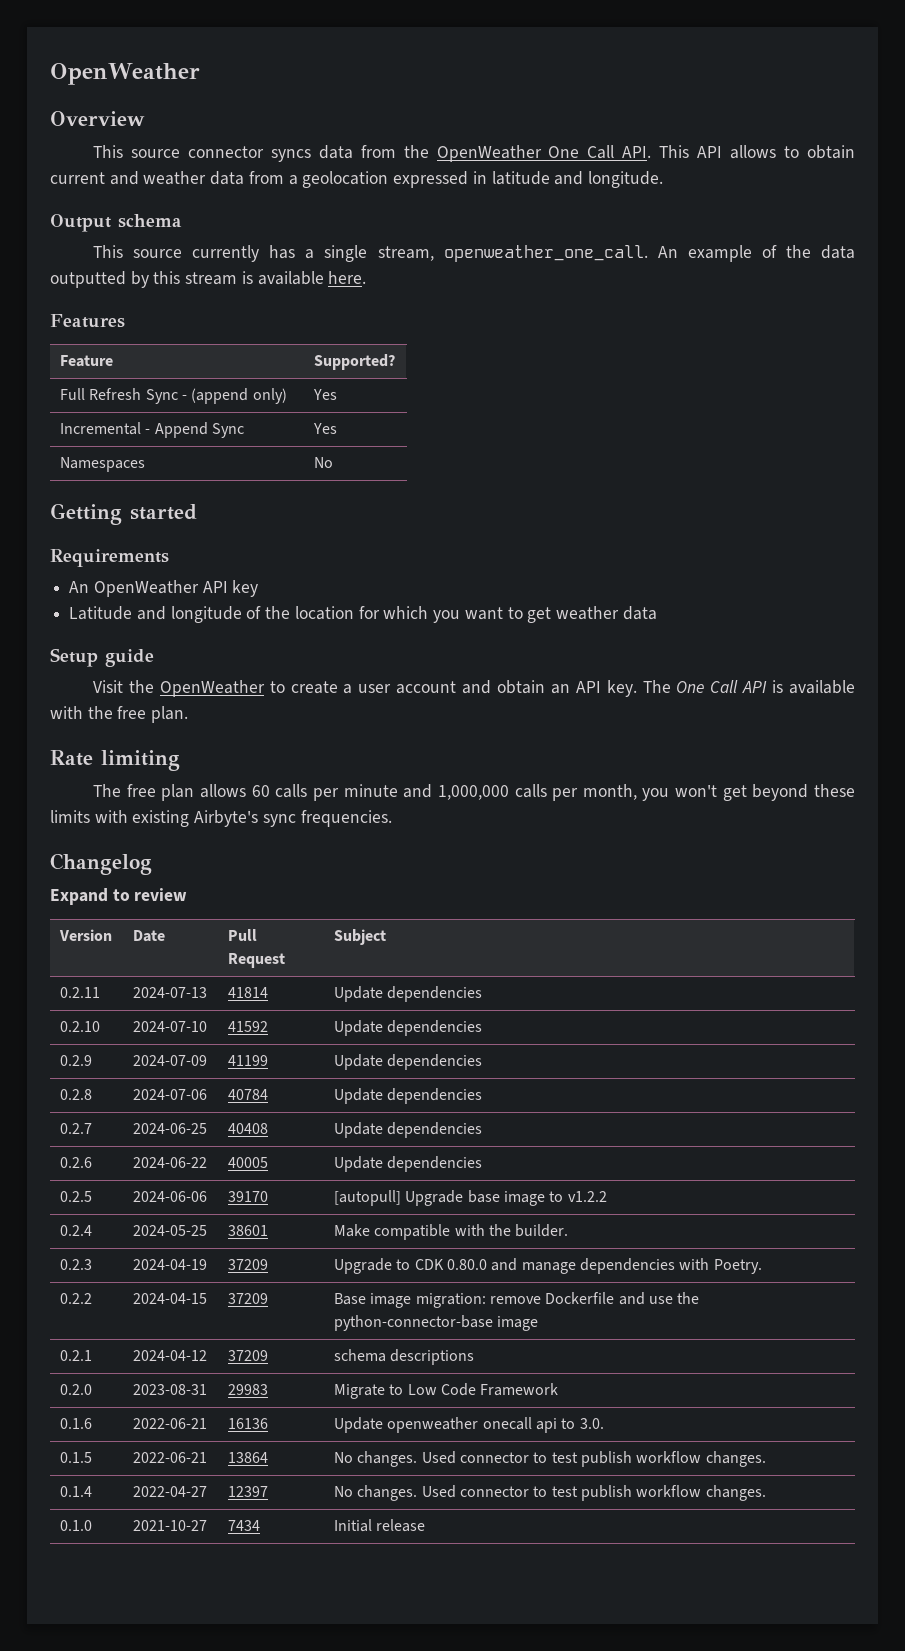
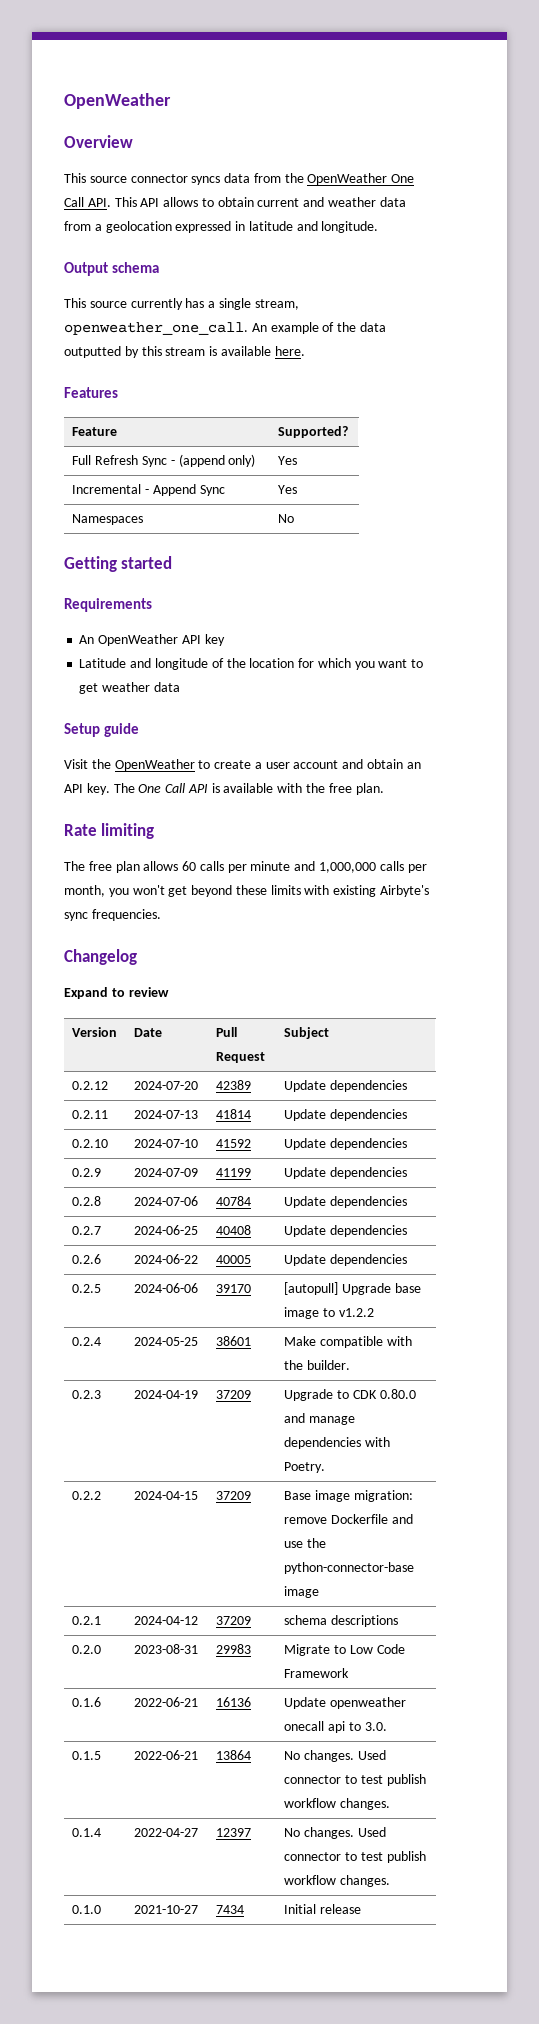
(387, 937) none -> [72,1081,109,1090] [134,1081,199,1090] [216,1080,252,1090] [284,1080,408,1092] // 0.2.12 | 2024-07-20 | 42389 | Update dependencies

